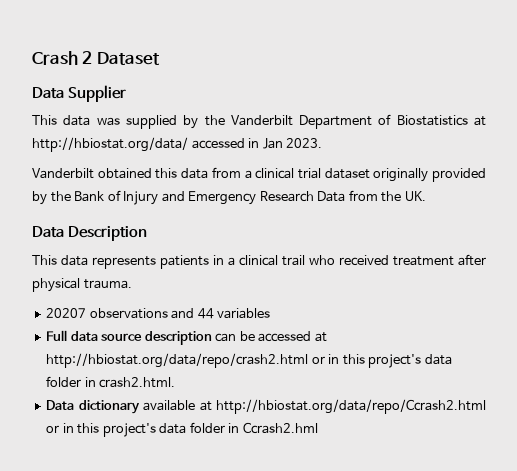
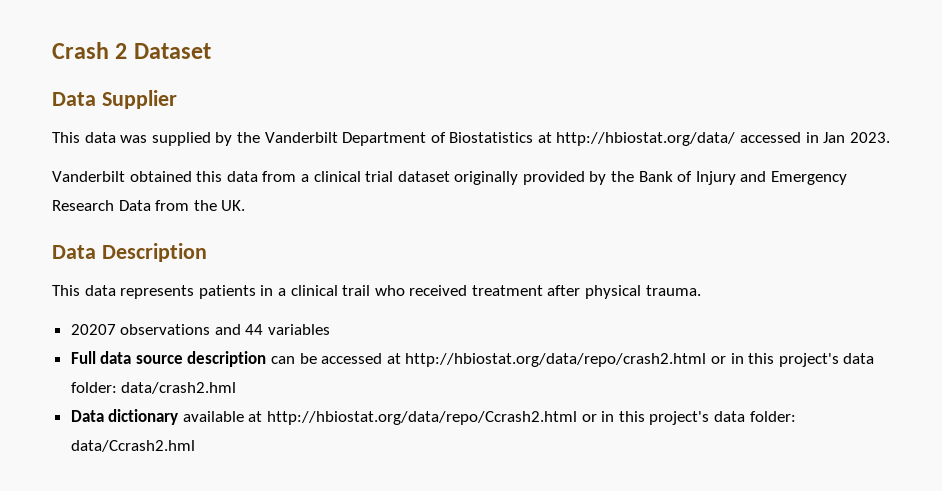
[46,376,176,388] folder in crash2.html. -> [70,382,237,394] folder: data/crash2.hml
[189,422,318,434] folder in Ccrash2.hml -> [749,411,796,422] [70,440,195,452] folder: data/Ccrash2.hml

